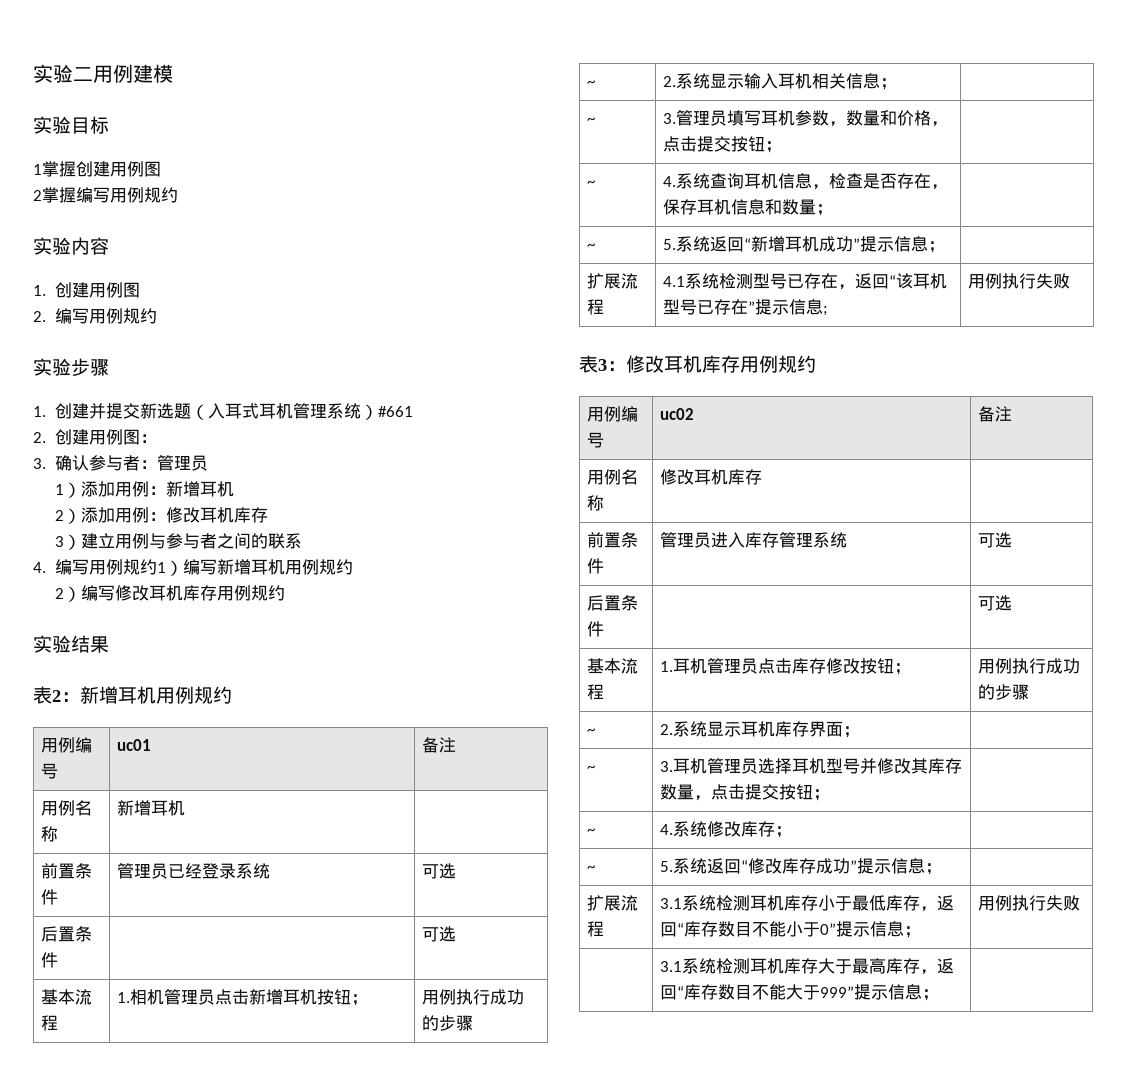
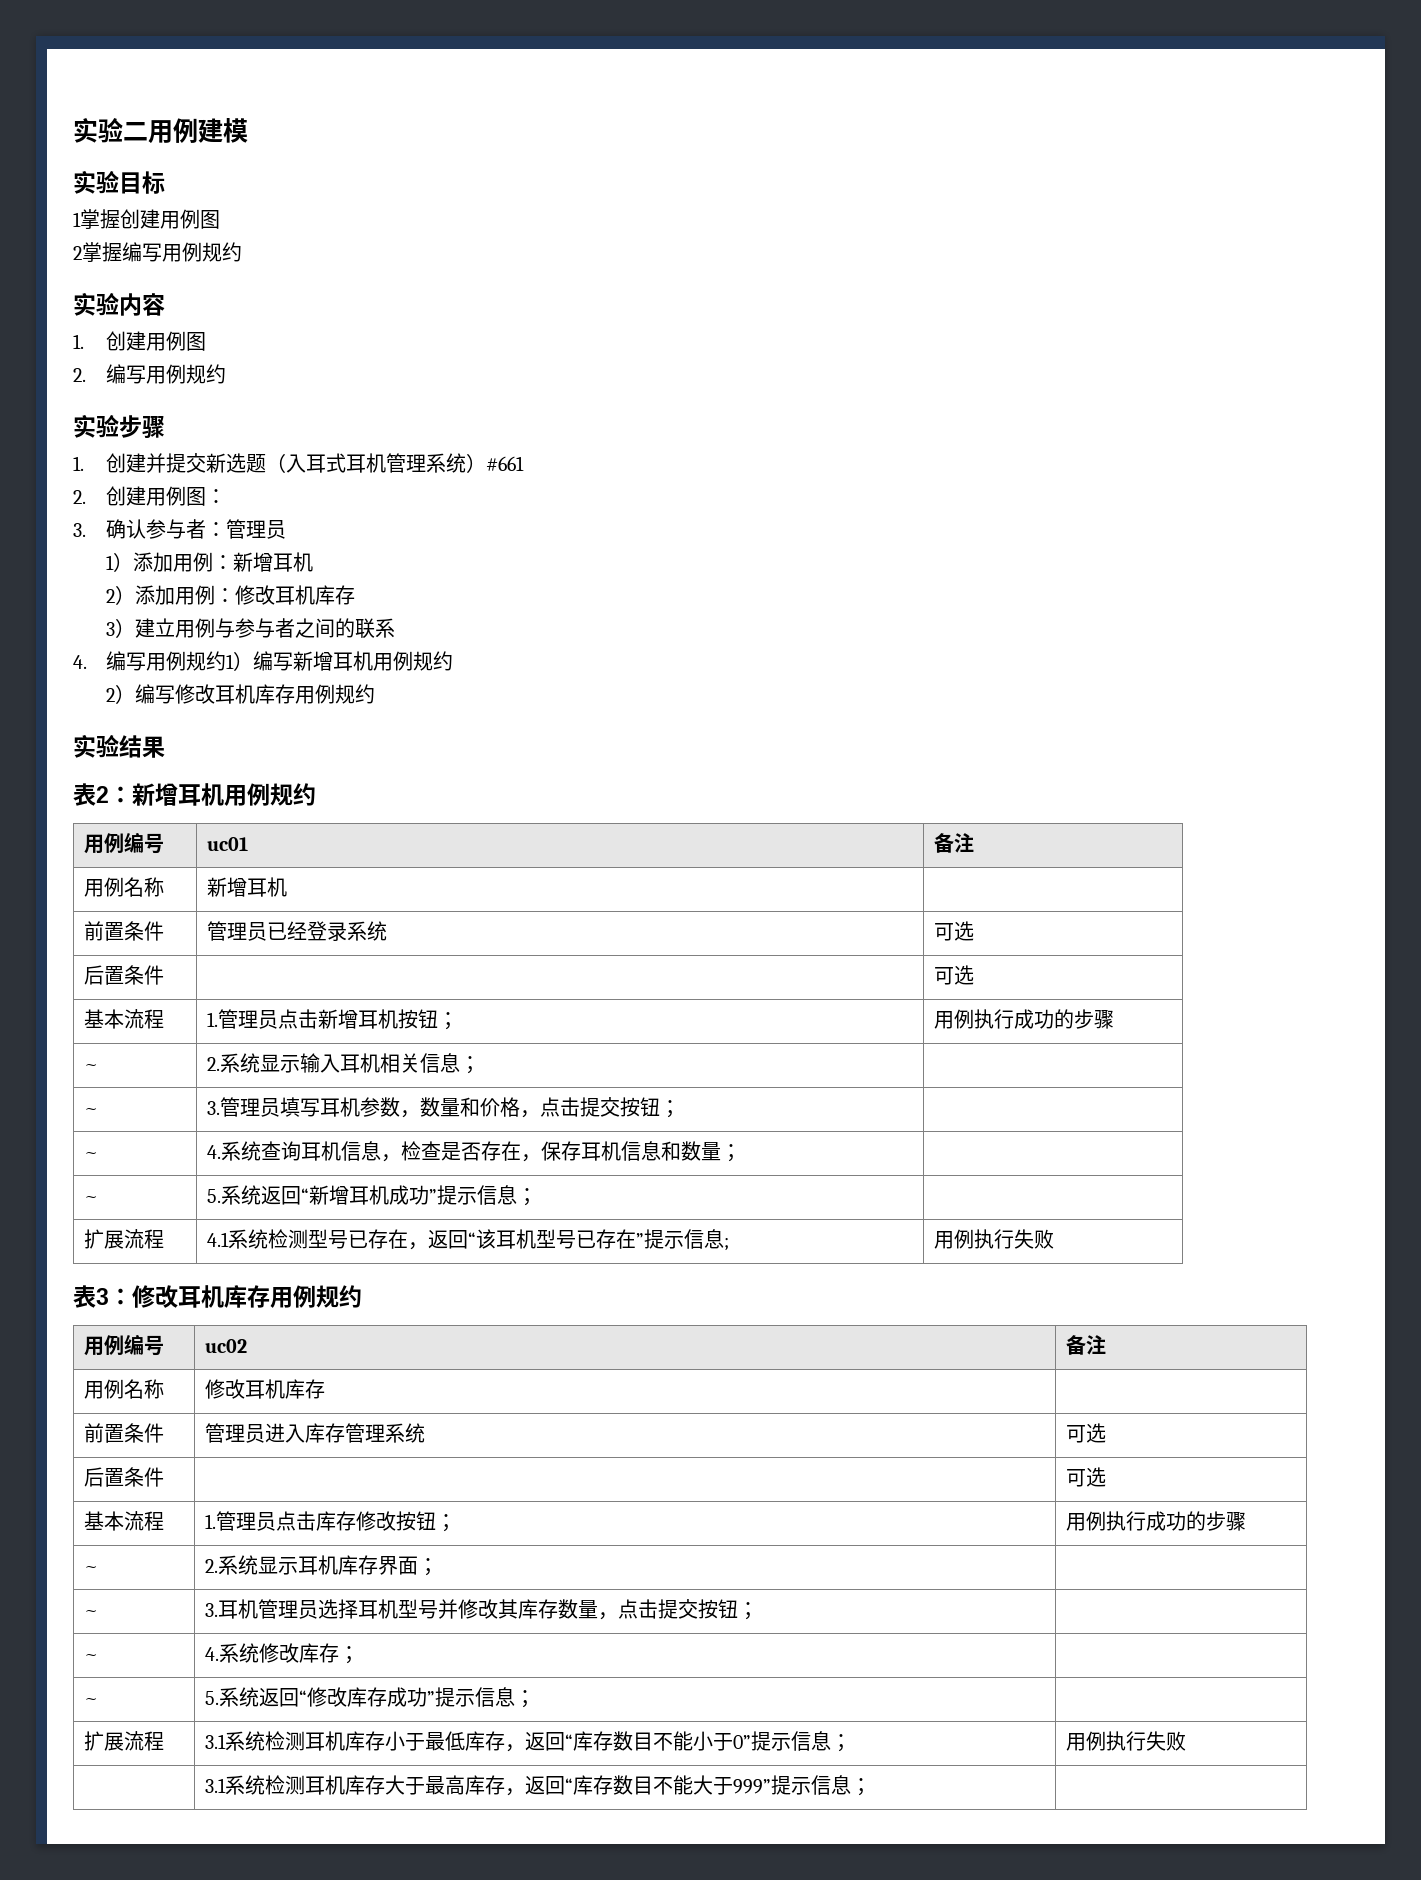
[129,989,164,1005] 相机 -> (218, 1019) none
[672,658,707,674] 耳机 -> (216, 1521) none

